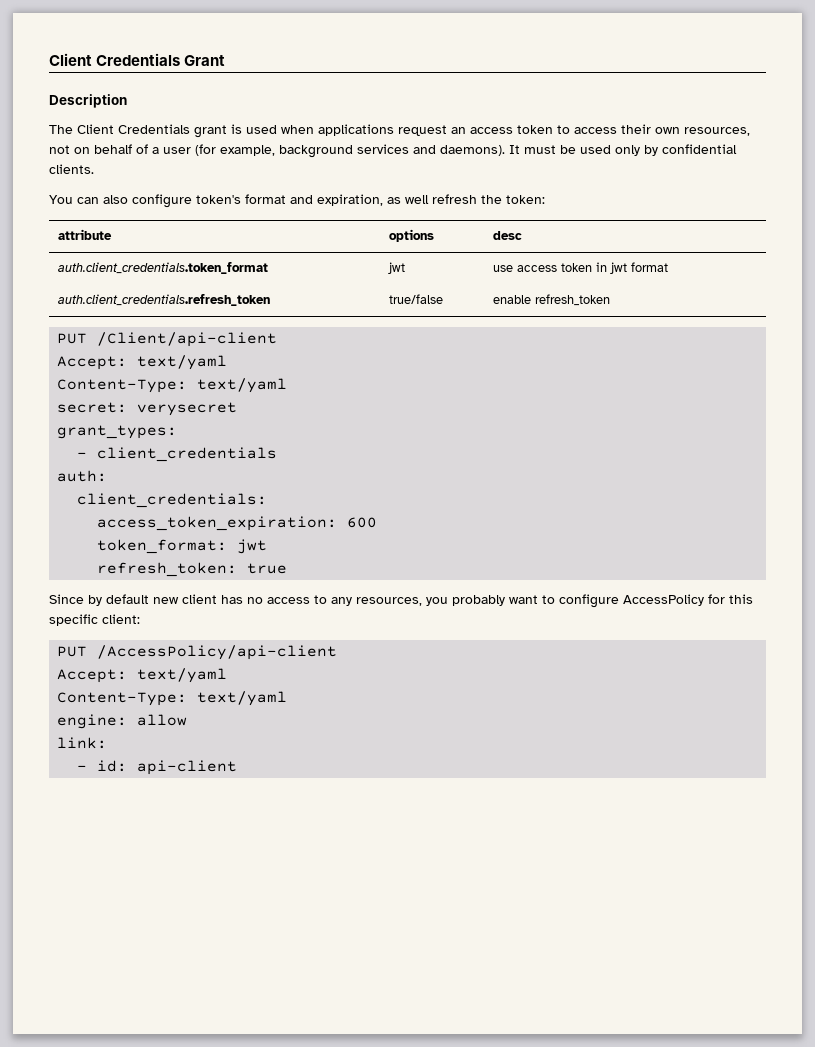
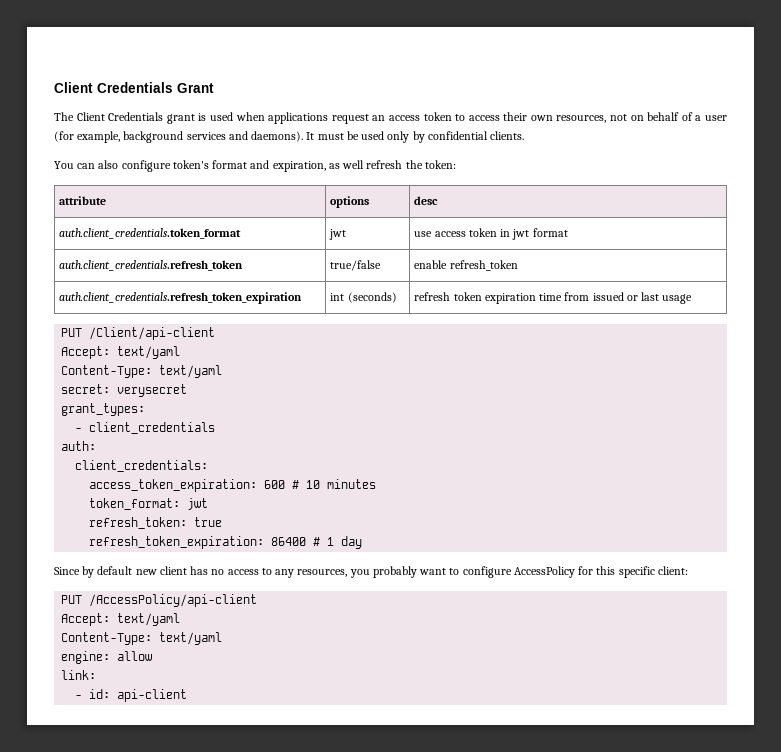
[49,94,127,108] // Description -> (214, 88) none
(610, 300) none -> [59,292,303,304] [330,292,397,303] [414,292,693,304] // auth.client_credentials.refresh_token_expiration | int (seconds) | refresh token expiration time from issued or last usage
(378, 522) none -> [292,479,377,489] # 10 minutes
(288, 568) none -> [89,536,363,549] // refresh_token_expiration: 86400 # 1 day

